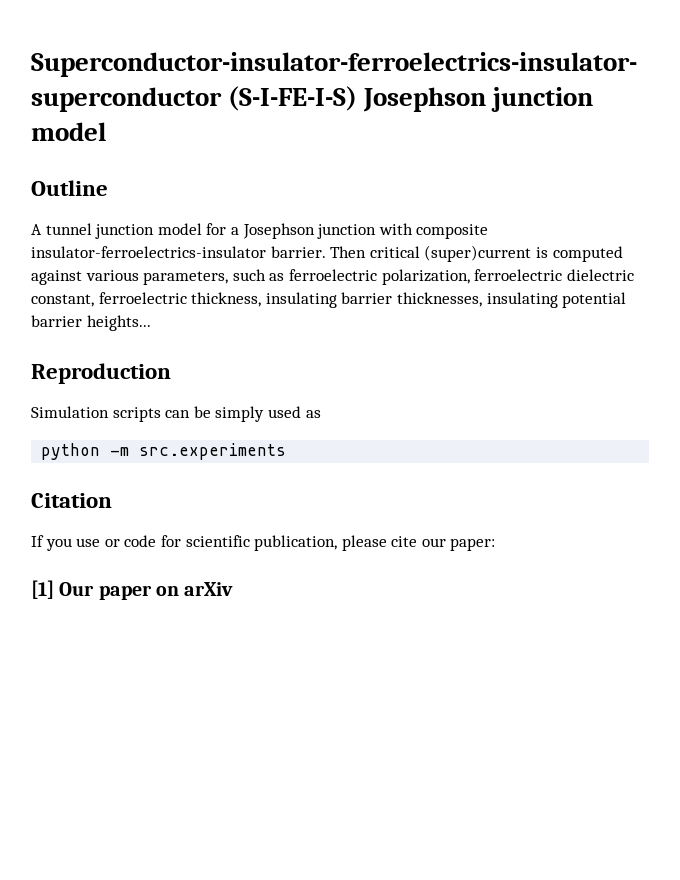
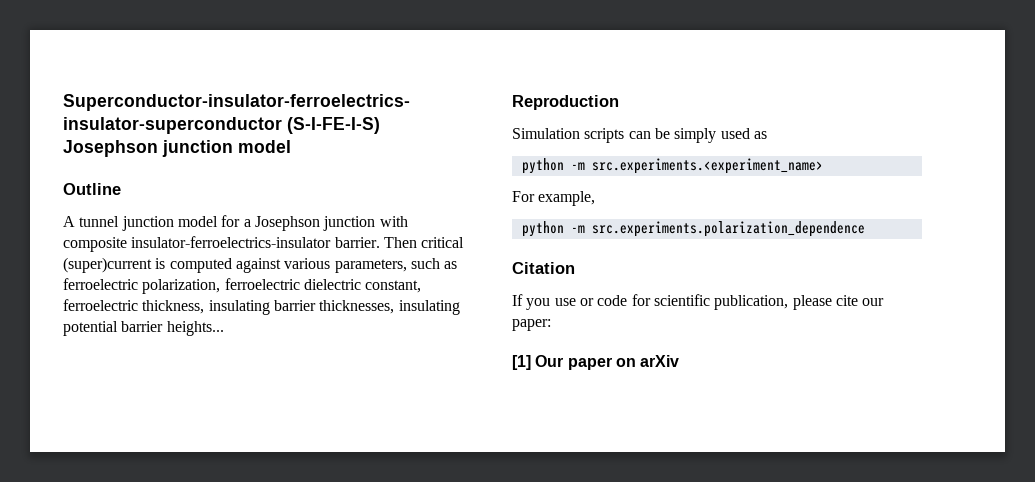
[139,443,287,460] src.experiments -> [591,158,823,174] [512,191,596,206] [521,221,865,237] src.experiments.<experiment_name> // For example, // python -m src.experiments.polarization_dependence

